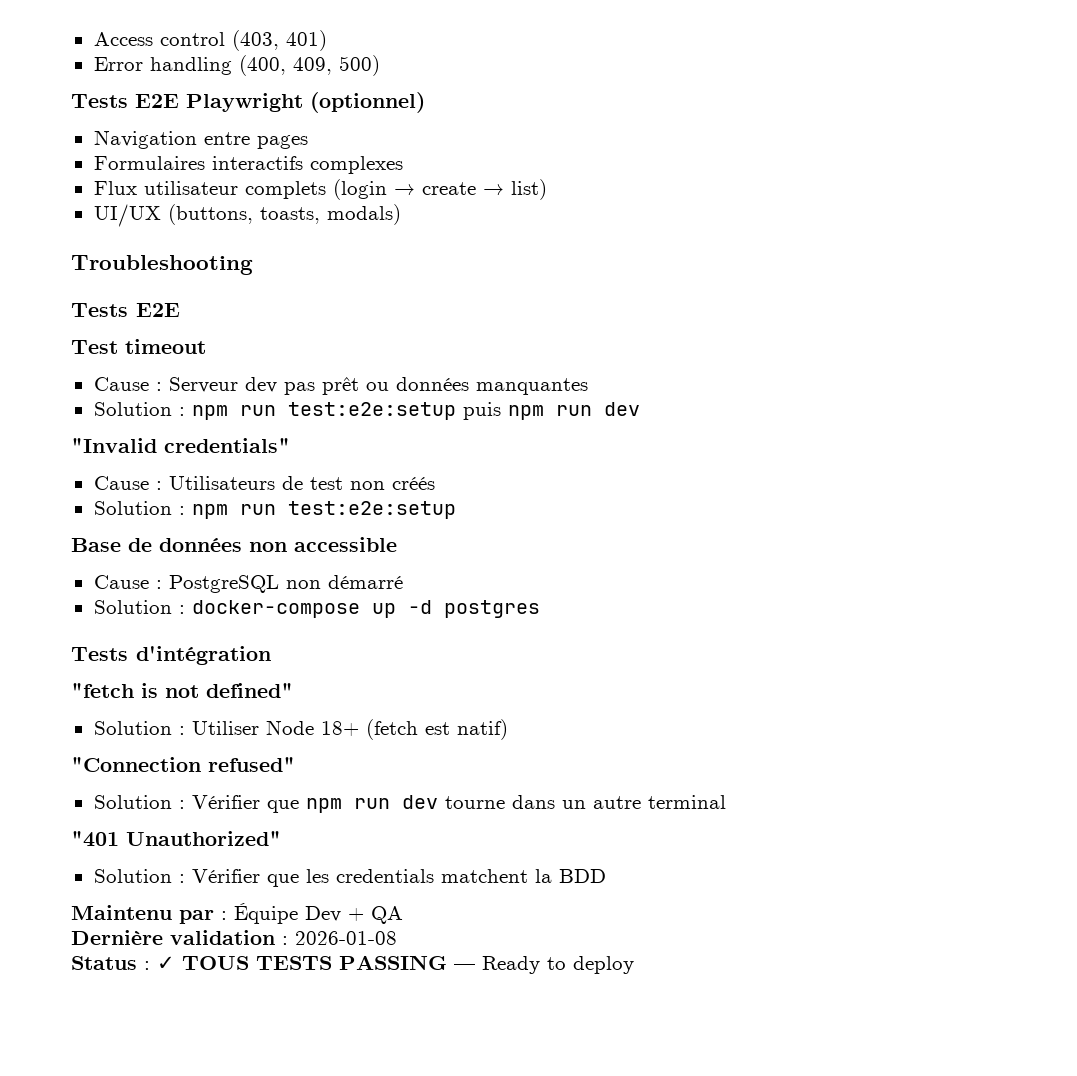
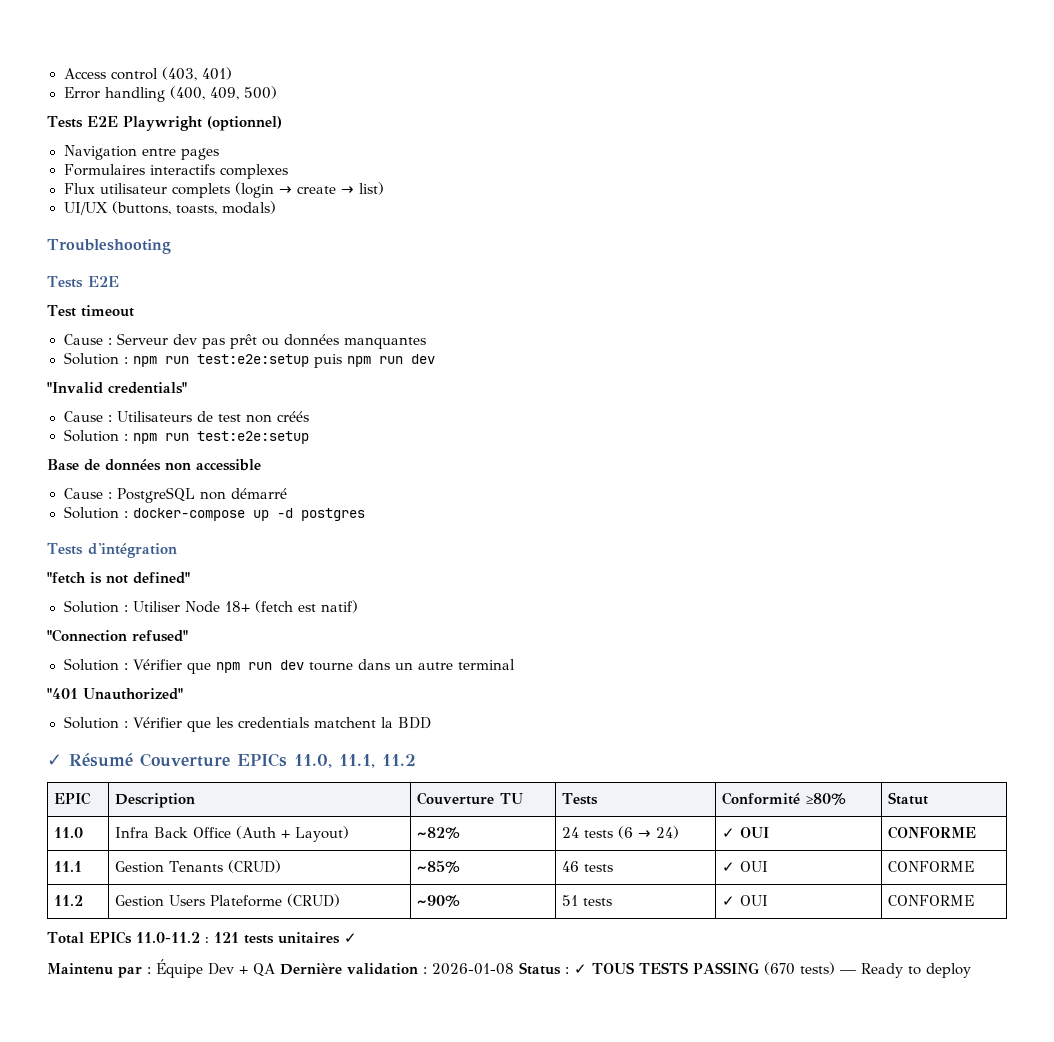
(606, 876) none -> [47,753,416,768] [53,792,91,805] [114,793,195,808] [416,792,523,805] [561,793,598,805] [721,792,846,805] [887,792,928,805] [53,827,83,838] [114,826,349,842] [416,827,460,839] [561,826,679,839] [721,827,769,838] [887,826,976,839] [53,861,82,872] [114,860,281,873] [416,860,460,873] [561,861,613,872] [721,861,768,872] [887,861,974,872] [53,895,83,906] [114,894,340,907] [416,895,460,907] [561,895,612,906] [721,895,768,906] [887,895,974,906] [47,931,357,944] // ✓ Résumé Couverture EPICs 11.0, 11.1, 11.2 // EPIC | Description | Couverture TU | Tests | Conformité ≥80% | Statut // 11.0 | Infra Back Office (Auth + Layout) | ~82% | 24 tests (6 → 24) | ✓ OUI | CONFORME // 11.1 | Gestion Tenants (CRUD) | ~85% | 46 tests | ✓ OUI | CONFORME // 11.2 | Gestion Users Plateforme (CRUD) | ~90% | 51 tests | ✓ OUI | CONFORME // Total EPICs 11.0-11.2 : 121 tests unitaires ✓
(403, 915) // -> (275, 970) none
(397, 938) // -> (514, 969) none
(447, 962) none -> [763,962,835,975] (670 tests)

